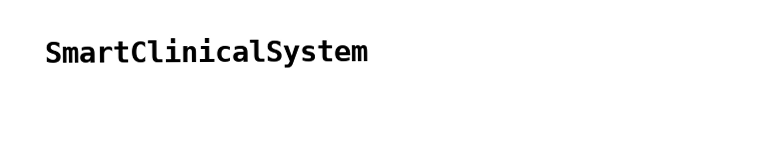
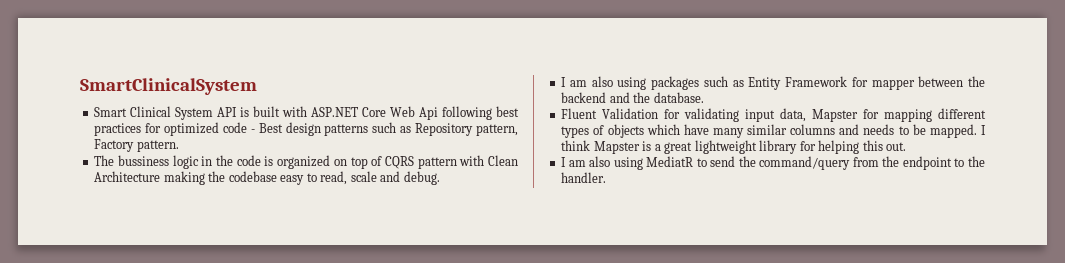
(368, 53) none -> [94,106,520,120] [94,122,518,136] [94,139,179,152] [94,155,518,169] [94,171,440,185] [561,76,985,90] [561,92,704,103] [561,108,987,122] [561,124,986,138] [561,140,907,154] [561,156,985,170] [561,172,607,183] // Smart Clinical System API is built with ASP.NET Core Web Api following best practices for optimized code - Best design patterns such as Repository pattern, Factory pattern. // The bussiness logic in the code is organized on top of CQRS pattern with Clean Architecture making the codebase easy to read, scale and debug. // I am also using packages such as Entity Framework for mapper between the backend and the database. // Fluent Validation for validating input data, Mapster for mapping different types of objects which have many similar columns and needs to be mapped. I think Mapster is a great lightweight library for helping this out. // I am also using MediatR to send the command/query from the endpoint to the handler.

